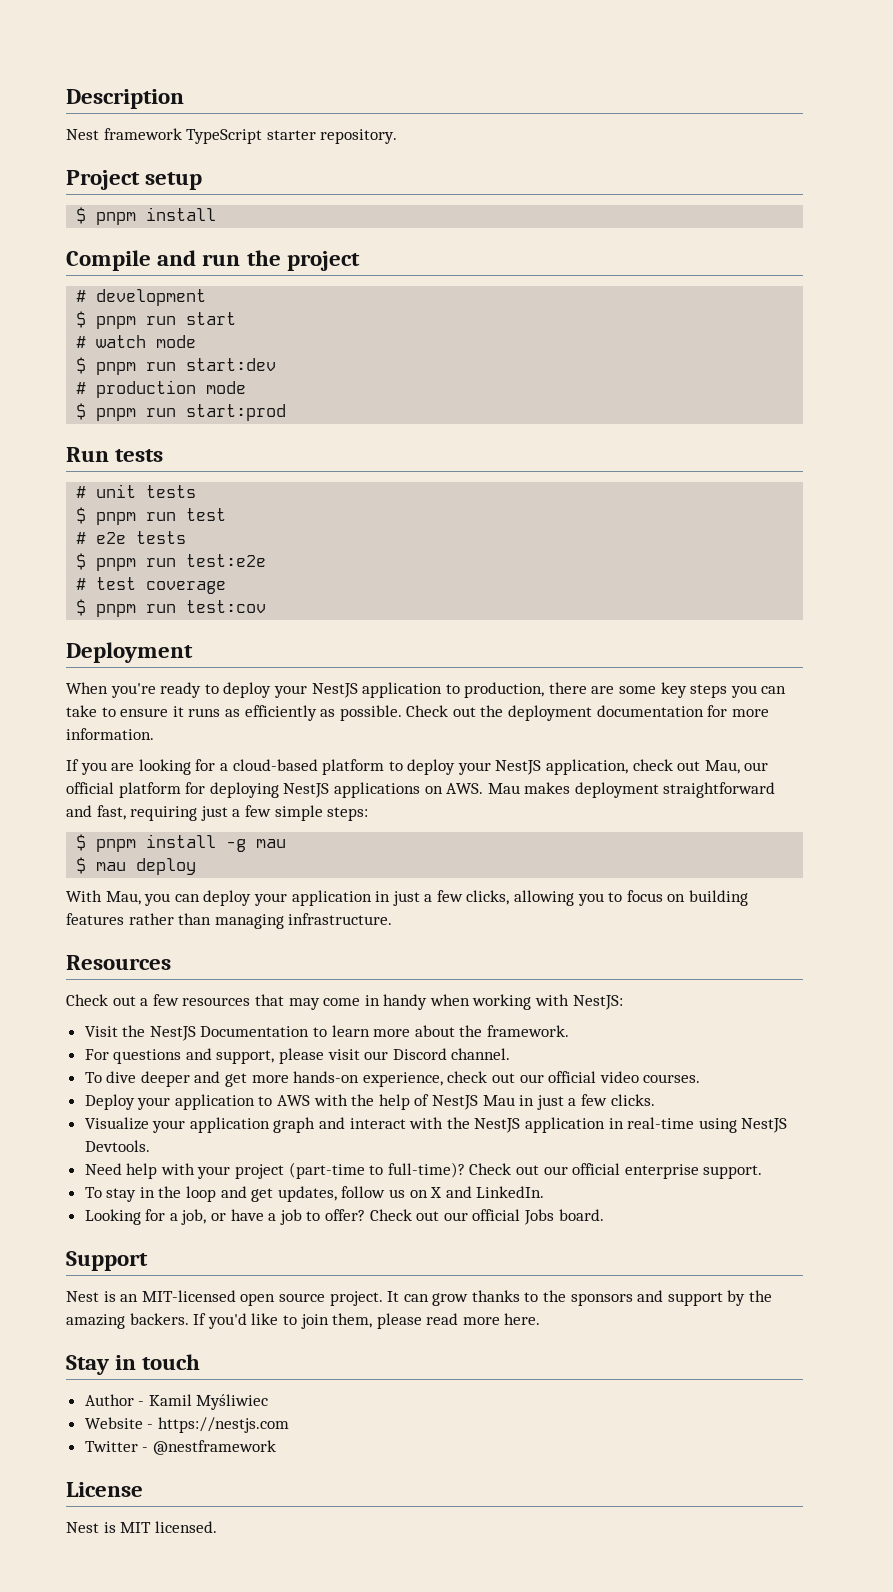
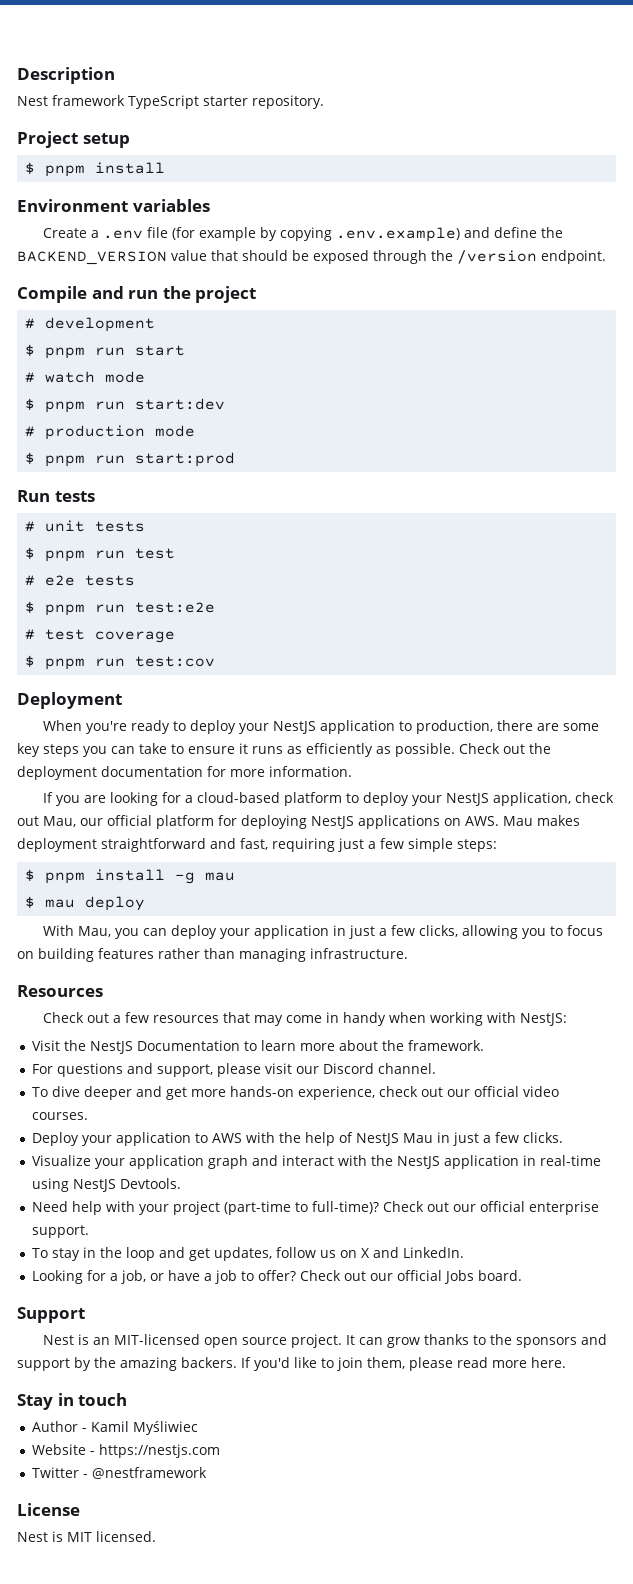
(217, 214) none -> [17,199,210,212] [42,227,563,242] [17,250,606,265] // Environment variables // Create a .env file (for example by copying .env.example) and define the BACKEND_VERSION value that should be exposed through the /version endpoint.

